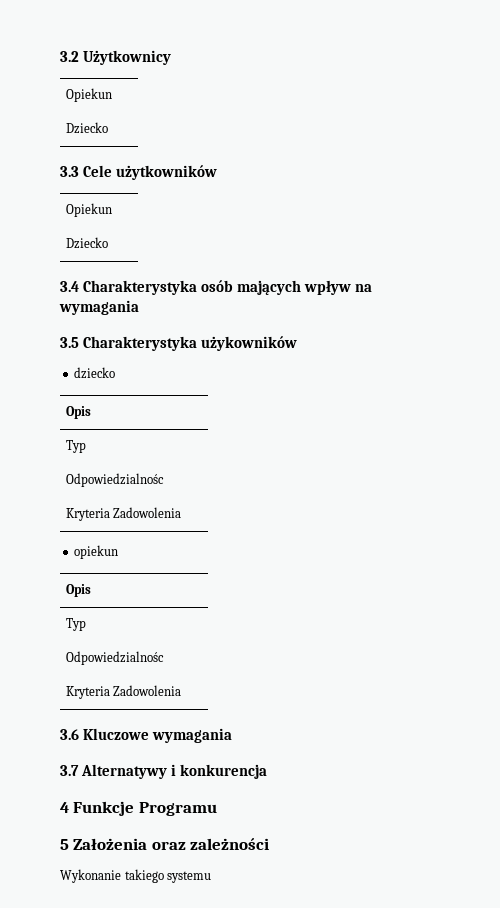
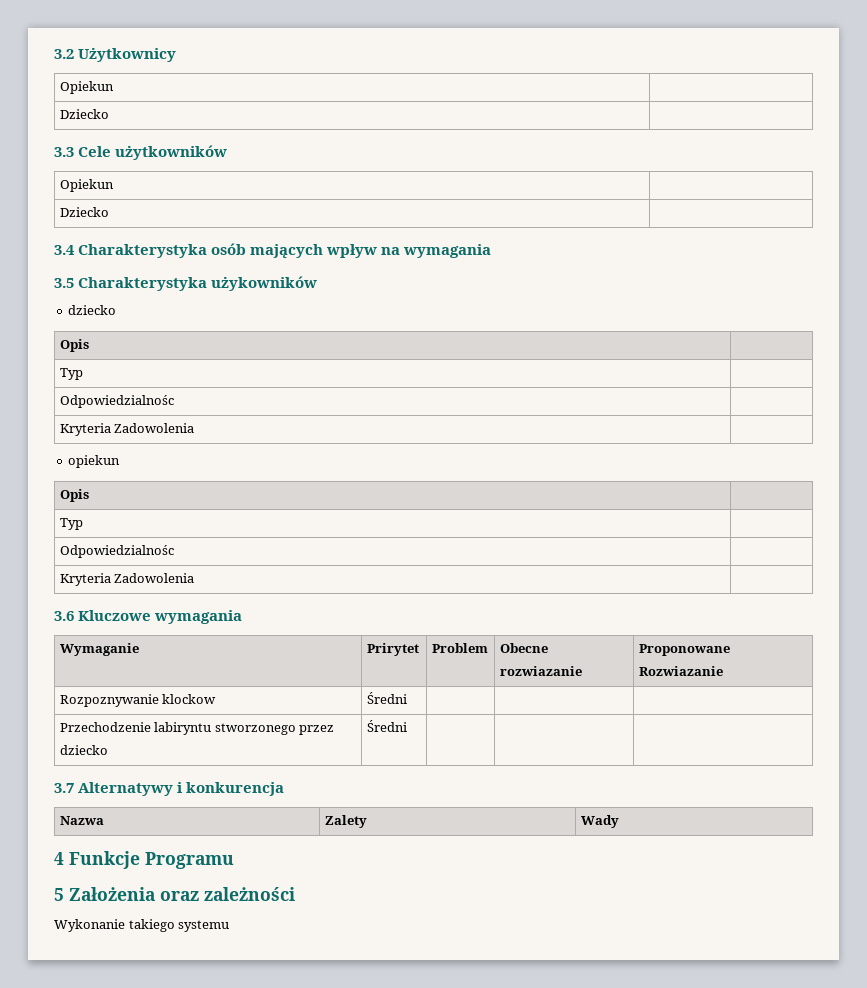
(232, 735) none -> [59,643,139,656] [366,643,419,656] [431,643,488,653] [499,643,548,653] [499,666,582,676] [638,644,730,656] [638,666,723,676] [59,694,217,707] [366,692,407,704] [59,722,335,735] [59,745,108,755] [366,720,407,732] // Wymaganie | Prirytet | Problem | Obecne rozwiazanie | Proponowane Rozwiazanie // Rozpoznywanie klockow | Średni | | | // Przechodzenie labiryntu stworzonego przez dziecko | Średni | | |
(267, 771) none -> [59,816,104,825] [324,815,367,828] [580,815,619,828] // Nazwa | Zalety | Wady

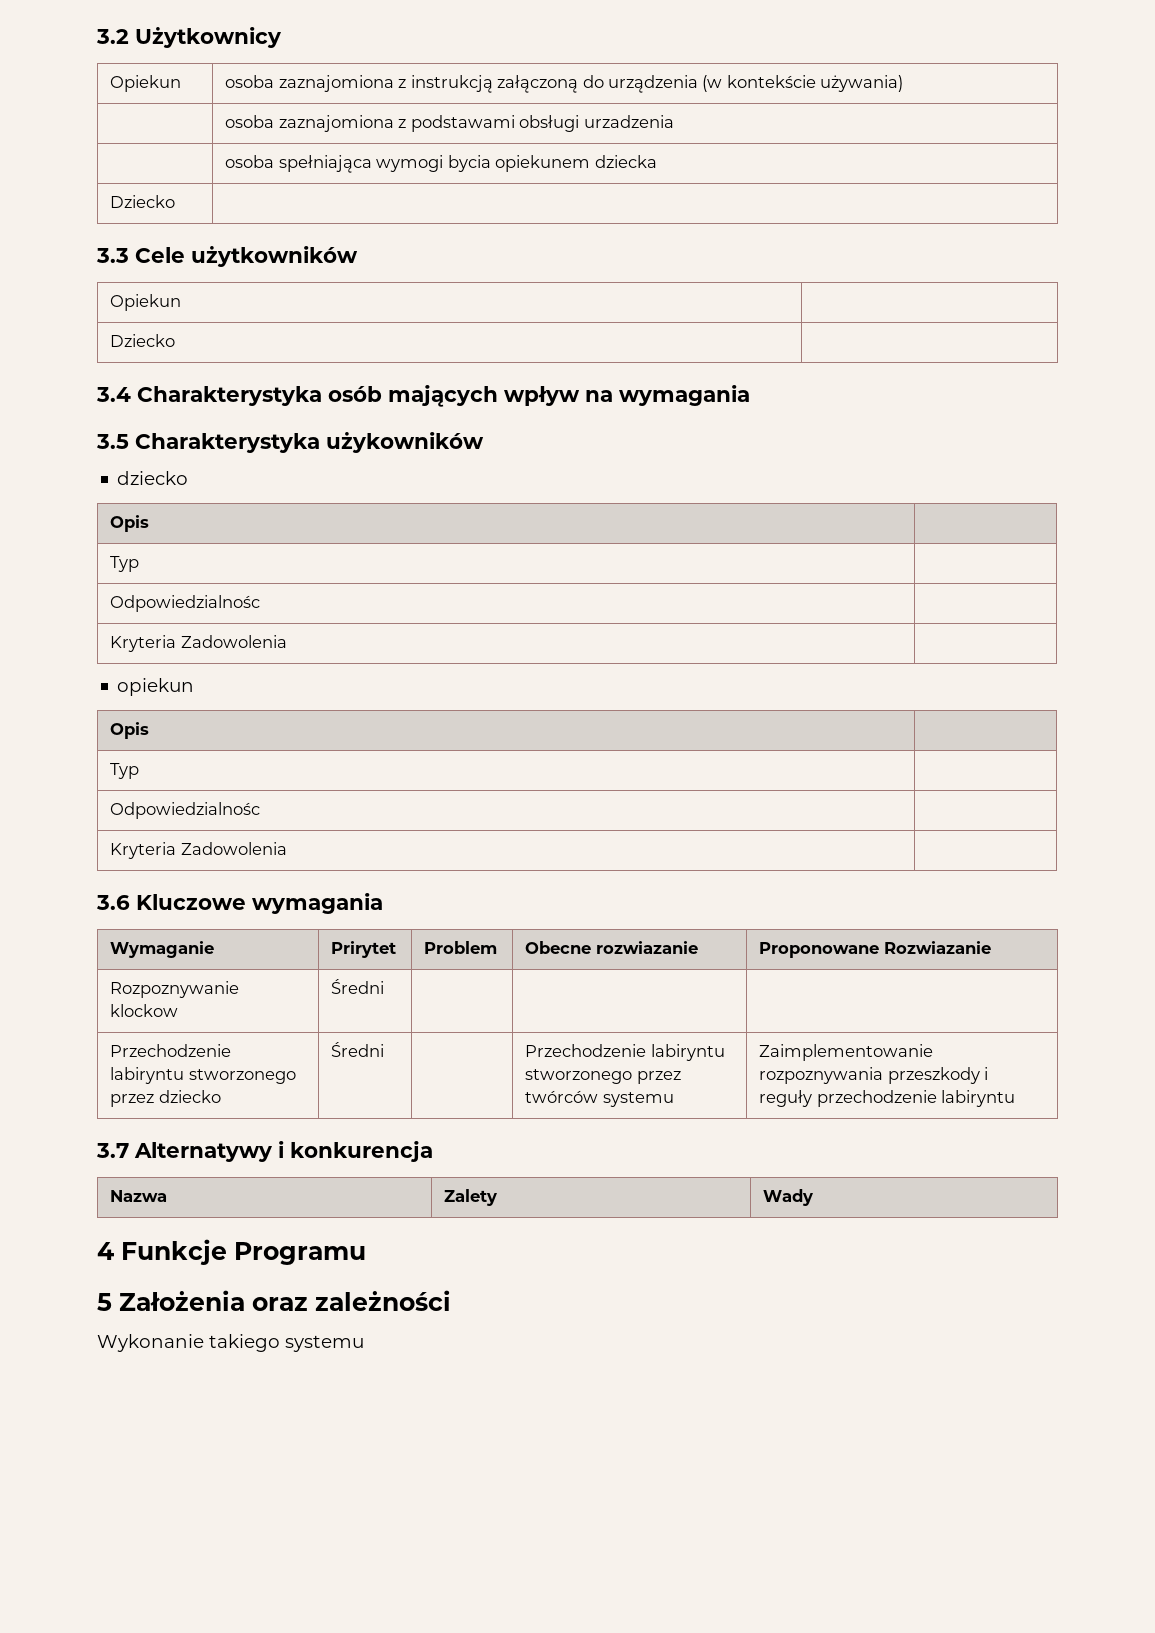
(114, 87) none -> [225,75,904,93] [225,115,674,132] [225,155,657,173] osoba zaznajomiona z instrukcją załączoną do urządzenia (w kontekście używania) // | osoba zaznajomiona z podstawami obsługi urzadzenia // | osoba spełniająca wymogi bycia opiekunem dziecka
(407, 726) | -> [525,1044,725,1061] [525,1069,681,1084] [525,1090,674,1107] [759,1044,934,1061] [759,1067,989,1084] [759,1090,1016,1107] Przechodzenie labiryntu stworzonego przez twórców systemu | Zaimplementowanie rozpoznywania przeszkody i reguły przechodzenie labiryntu

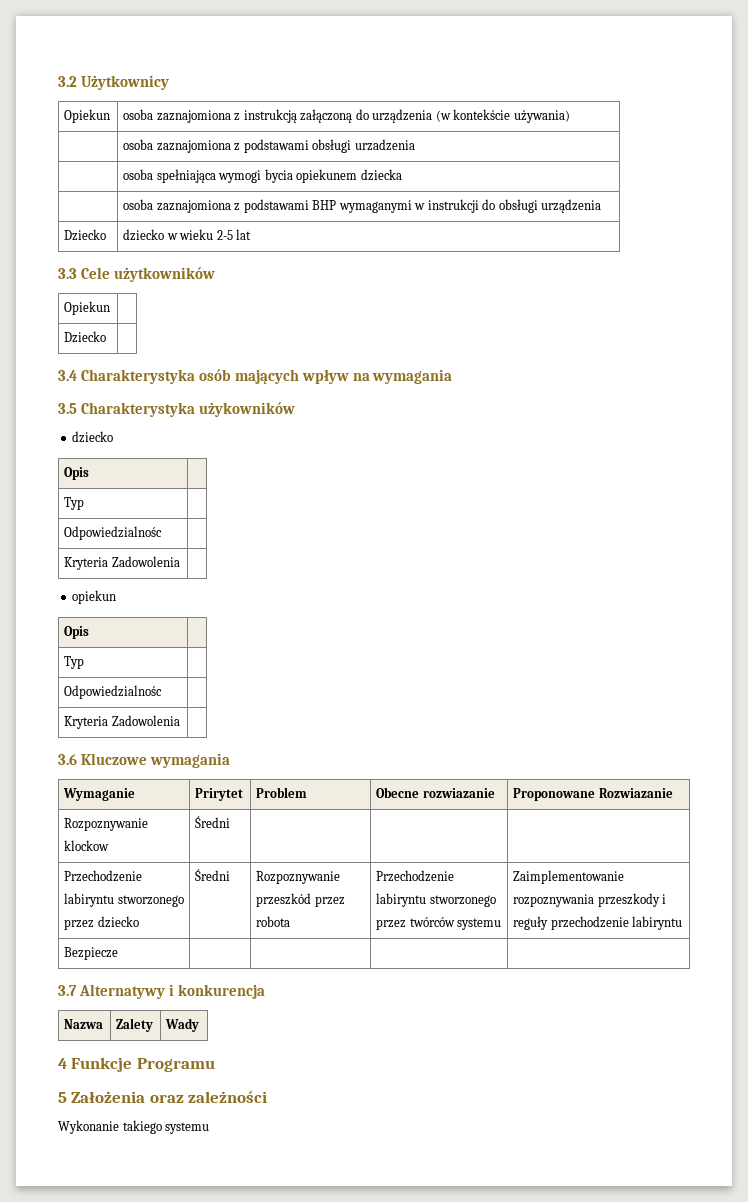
[110,195,176,208] Dziecko | -> [123,199,602,213] [64,229,107,241] [123,229,252,241] | osoba zaznajomiona z podstawami BHP wymaganymi w instrukcji do obsługi urządzenia // Dziecko | dziecko w wieku 2-5 lat
(385, 1049) none -> [256,871,341,884] [256,893,345,907] [256,916,291,927] Rozpoznywanie przeszkód przez robota
(1016, 1098) none -> [64,947,119,960] // Bezpiecze | | | |

